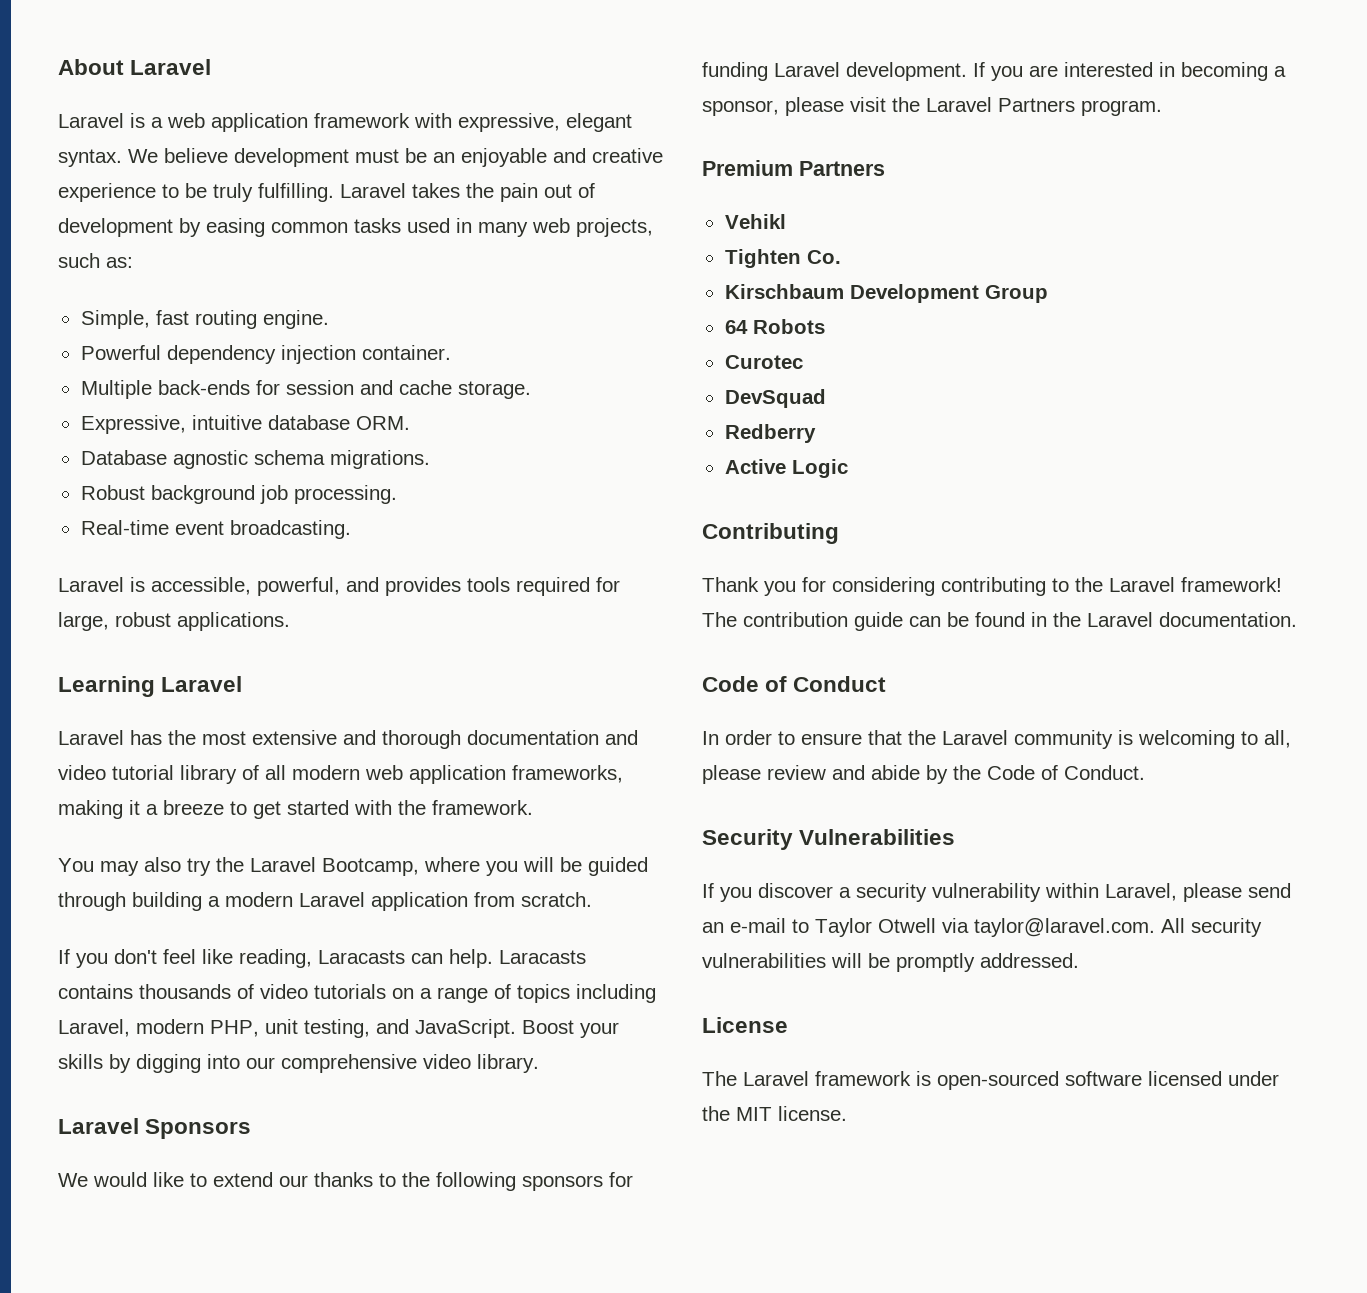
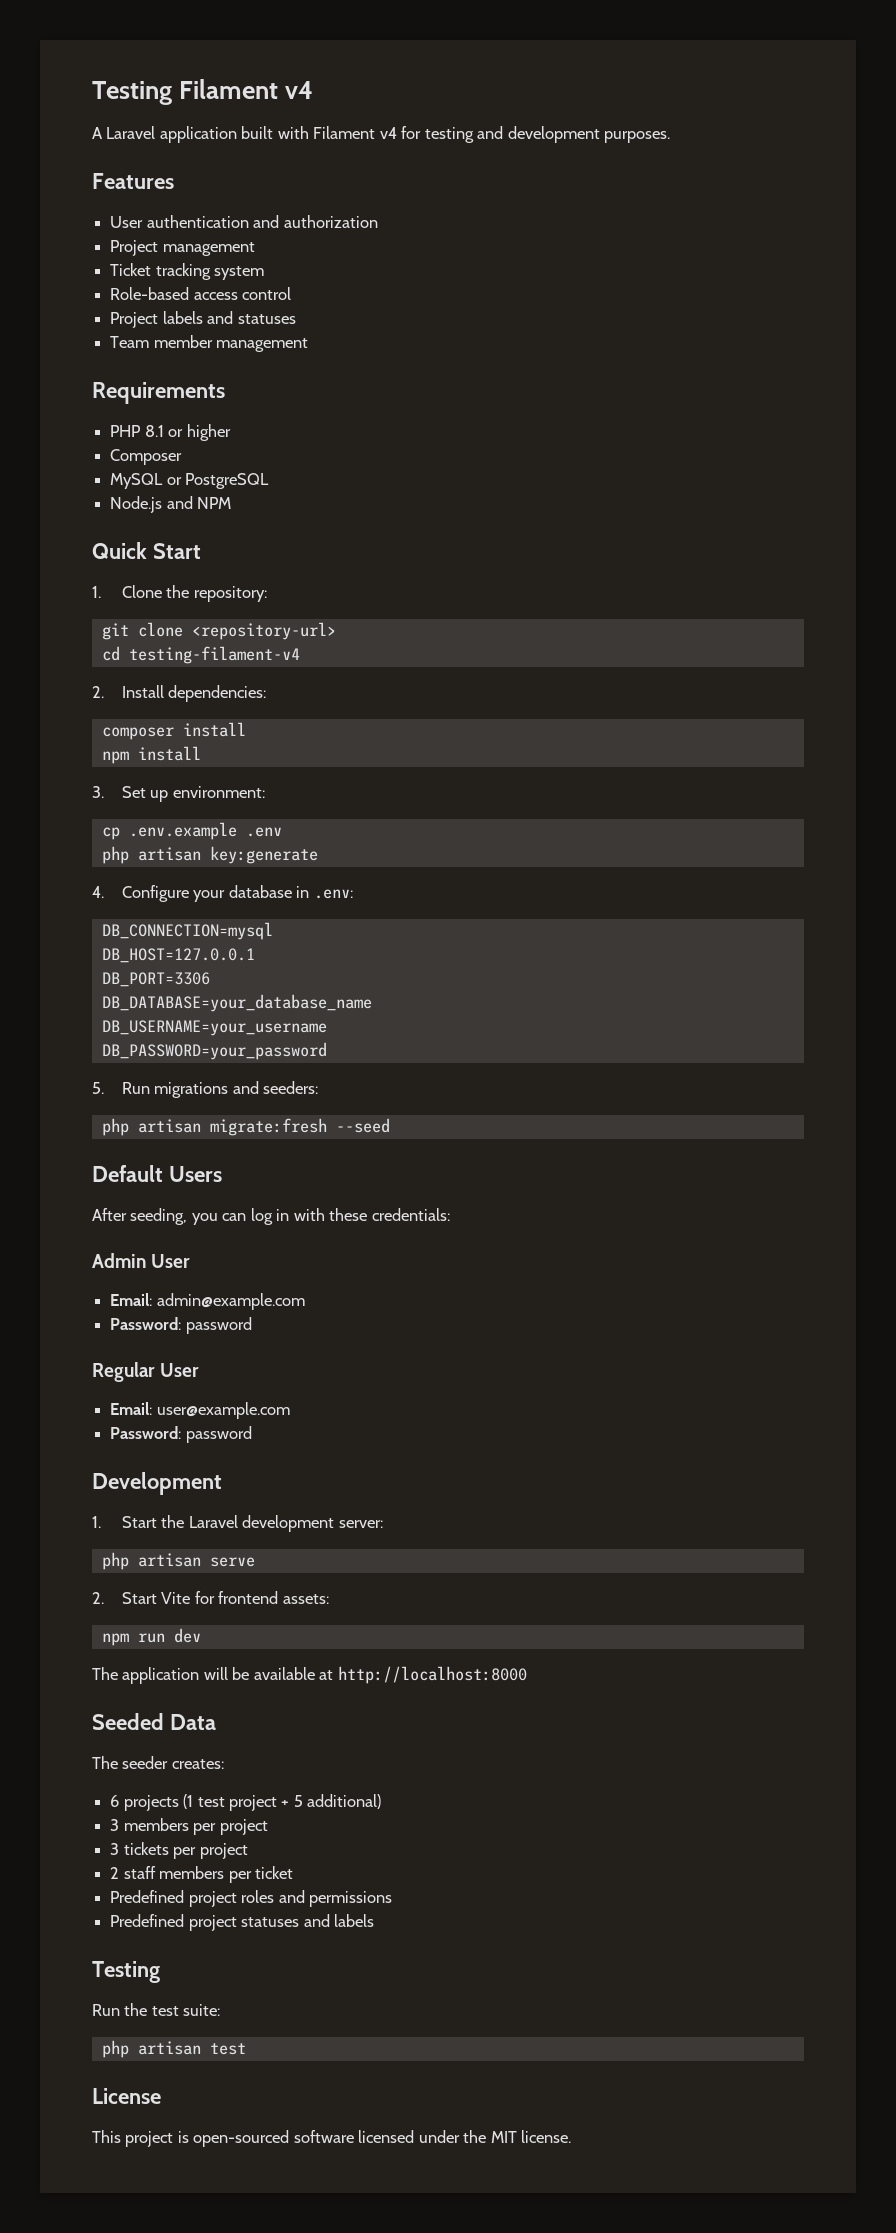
[58,59,212,75] [58,113,632,132] [58,148,663,167] [58,183,595,202] [58,218,653,237] [58,253,133,268] [80,310,329,329] [80,345,451,364] [80,380,531,399] [80,415,410,434] [80,450,430,469] [80,485,397,504] [80,520,351,539] [58,577,620,596] [58,612,290,631] [58,676,243,697] [58,730,638,749] [58,765,623,784] [58,800,533,819] [58,857,648,876] [58,892,592,911] [58,949,586,968] [58,984,656,1003] [58,1019,619,1038] [58,1054,539,1073] [58,1118,252,1139] [58,1172,633,1191] [702,62,1286,81] [702,97,1162,116] [702,160,885,176] [724,214,786,229] [724,249,841,268] [724,284,1048,303] [724,319,825,334] [724,355,803,369] [724,389,826,408] [724,424,816,443] [724,459,848,478] [702,523,839,544] [702,577,1282,596] [702,612,1297,631] [702,676,887,692] [702,730,1291,749] [702,765,1145,784] [702,829,956,850] [702,883,1291,902] [702,918,1262,937] [702,953,1079,972] [702,1017,788,1033] [702,1071,911,1086] About Laravel // Laravel is a web application framework with expressive, elegant syntax. We believe development must be an enjoyable and creative experience to be truly fulfilling. Laravel takes the pain out of development by easing common tasks used in many web projects, such as: // Simple, fast routing engine. // Powerful dependency injection container. // Multiple back-ends for session and cache storage. // Expressive, intuitive database ORM. // Database agnostic schema migrations. // Robust background job processing. // Real-time event broadcasting. // Laravel is accessible, powerful, and provides tools required for large, robust applications. // Learning Laravel // Laravel has the most extensive and thorough documentation and video tutorial library of all modern web application frameworks, making it a breeze to get started with the framework. // You may also try the Laravel Bootcamp, where you will be guided through building a modern Laravel application from scratch. // If you don't feel like reading, Laracasts can help. Laracasts contains thousands of video tutorials on a range of topics including Laravel, modern PHP, unit testing, and JavaScript. Boost your skills by digging into our comprehensive video library. // Laravel Sponsors // We would like to extend our thanks to the following sponsors for funding Laravel development. If you are interested in becoming a sponsor, please visit the Laravel Partners program. // Premium Partners // Vehikl // Tighten Co. // Kirschbaum Development Group // 64 Robots // Curotec // DevSquad // Redberry // Active Logic // Contributing // Thank you for considering contributing to the Laravel framework! The contribution guide can be found in the Laravel documentation. // Code of Conduct // In order to ensure that the Laravel community is welcoming to all, please review and abide by the Code of Conduct. // Security Vulnerabilities // If you discover a security vulnerability within Laravel, please send an e-mail to Taylor Otwell via taylor@laravel.com. All security vulnerabilities will be promptly addressed. // License // The Laravel framework -> [92,79,314,105] [92,126,671,143] [92,173,174,189] [110,215,378,228] [110,240,255,256] [110,263,265,280] [110,287,292,300] [110,311,296,328] [110,335,309,352] [92,382,225,404] [110,424,231,441] [110,449,183,465] [110,473,270,489] [110,496,232,513] [92,542,201,559] [92,585,267,602] [101,622,336,640] [101,646,300,664] [92,685,267,702] [101,722,246,740] [101,746,201,764] [92,786,265,802] [101,822,282,840] [101,846,318,864] [92,885,353,902] [101,922,273,940] [101,948,255,963] [101,972,210,987] [101,994,372,1012] [101,1020,327,1036] [101,1042,327,1060] [92,1081,319,1098] [101,1118,390,1136] [92,1165,222,1182] [92,1208,450,1225] [92,1253,191,1268] [110,1293,305,1310] [110,1317,252,1334] [92,1362,200,1382] [110,1402,290,1419] [110,1426,252,1443] [92,1472,222,1495] [92,1515,383,1532] [101,1552,255,1570] [92,1591,329,1604] [101,1628,201,1646] [92,1666,527,1684] [92,1713,216,1730] [92,1756,224,1769] [110,1794,382,1811] [110,1818,268,1835] [110,1842,248,1859] [110,1866,293,1883] [110,1890,392,1907] [110,1914,374,1931] [92,1961,160,1983] [92,2003,221,2016] [101,2040,246,2058] [92,2088,161,2104] [92,2130,174,2147] Testing Filament v4 // A Laravel application built with Filament v4 for testing and development purposes. // Features // User authentication and authorization // Project management // Ticket tracking system // Role-based access control // Project labels and statuses // Team member management // Requirements // PHP 8.1 or higher // Composer // MySQL or PostgreSQL // Node.js and NPM // Quick Start // 1. Clone the repository: // git clone <repository-url> // cd testing-filament-v4 // 2. Install dependencies: // composer install // npm install // 3. Set up environment: // cp .env.example .env // php artisan key:generate // 4. Configure your database in .env: // DB_CONNECTION=mysql // DB_HOST=127.0.0.1 // DB_PORT=3306 // DB_DATABASE=your_database_name // DB_USERNAME=your_username // DB_PASSWORD=your_password // 5. Run migrations and seeders: // php artisan migrate:fresh --seed // Default Users // After seeding, you can log in with these credentials: // Admin User // Email: admin@example.com // Password: password // Regular User // Email: user@example.com // Password: password // Development // 1. Start the Laravel development server: // php artisan serve // 2. Start Vite for frontend assets: // npm run dev // The application will be available at http://localhost:8000 // Seeded Data // The seeder creates: // 6 projects (1 test project + 5 additional) // 3 members per project // 3 tickets per project // 2 staff members per ticket // Predefined project roles and permissions // Predefined project statuses and labels // Testing // Run the test suite: // php artisan test // License // This project

